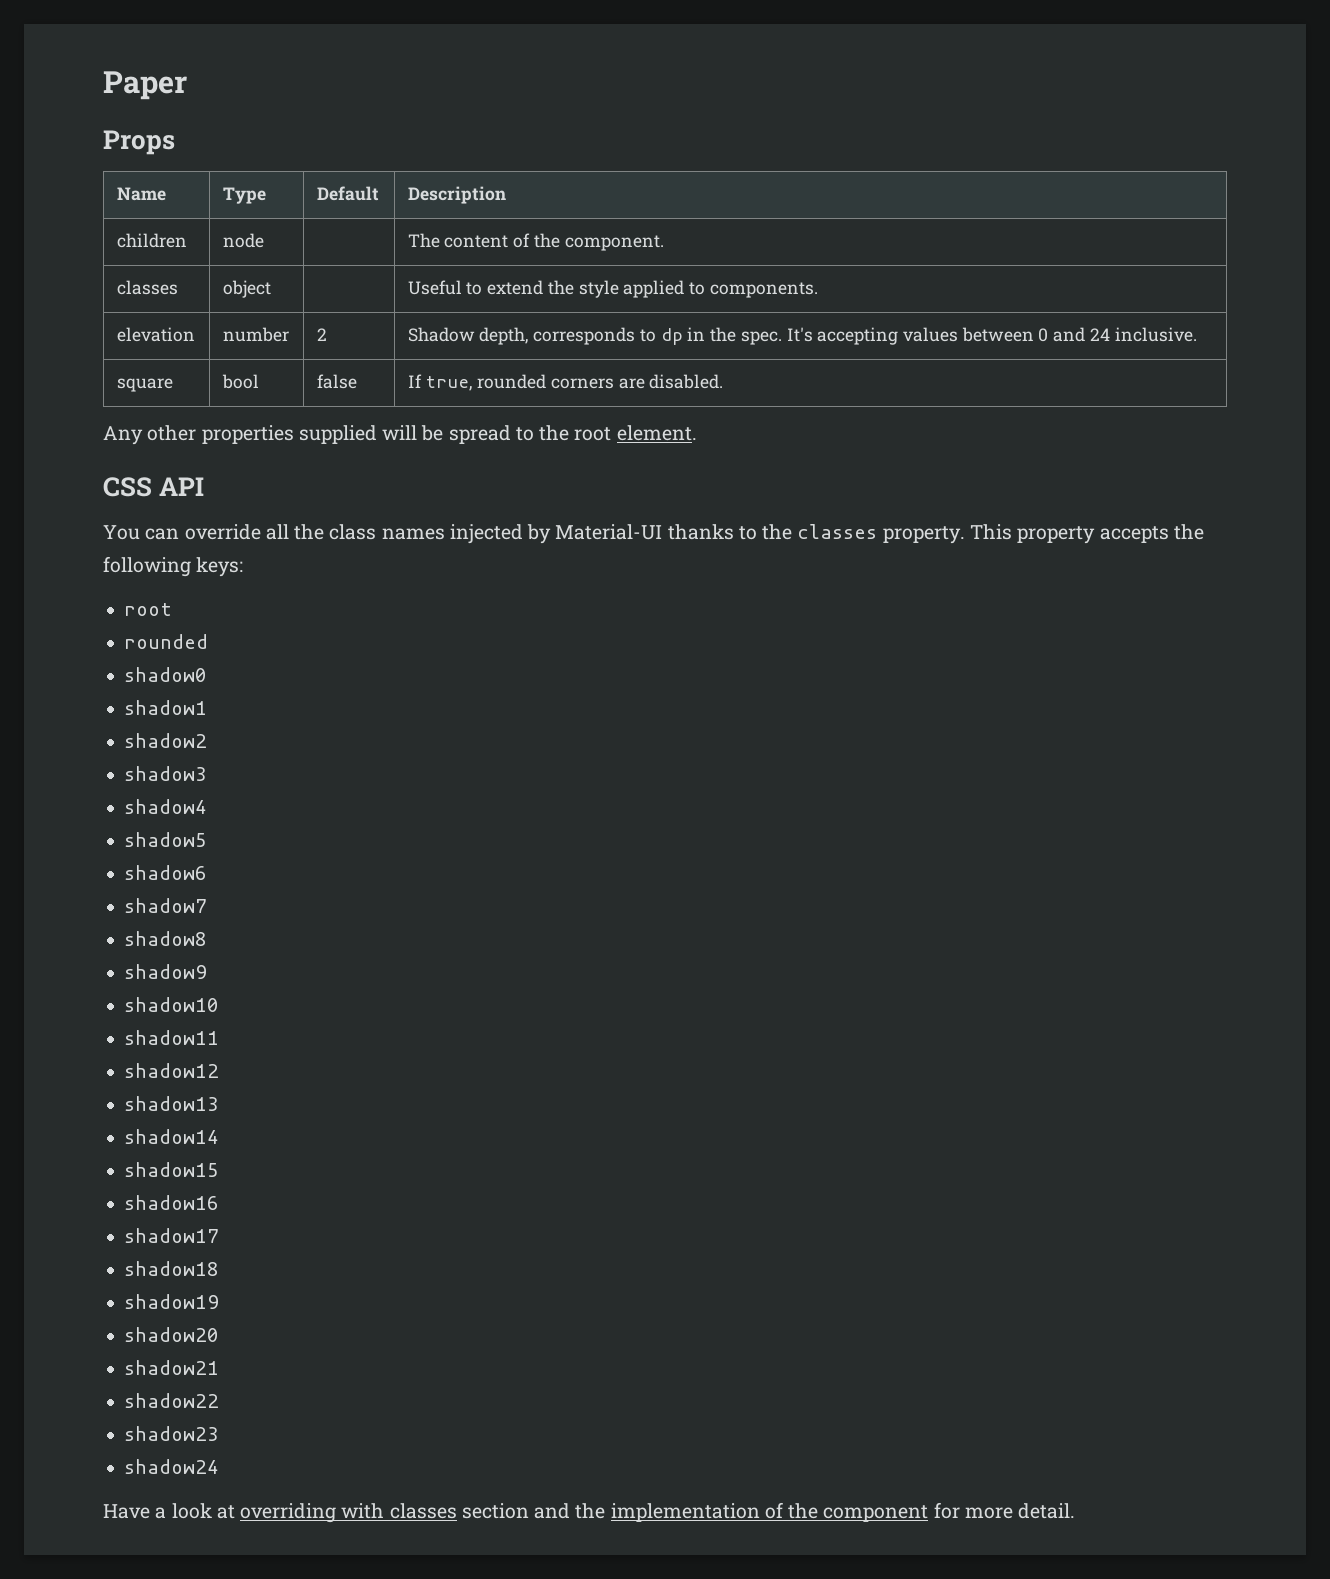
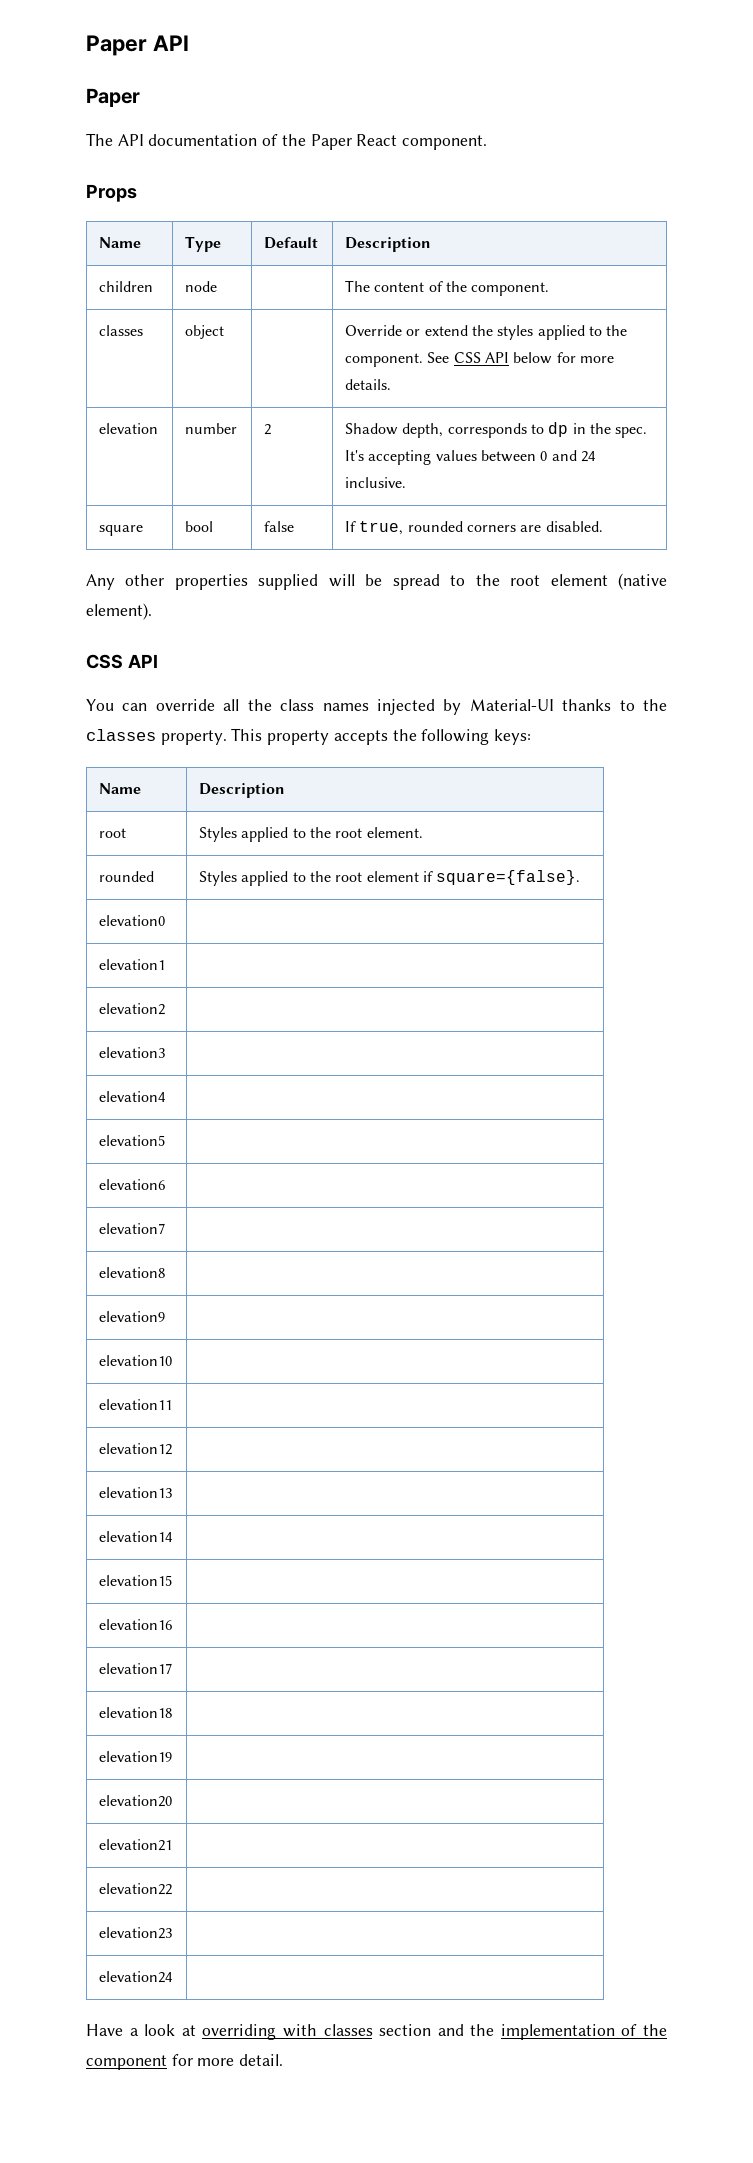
[103,71,187,100] Paper -> [86,35,189,56] [86,88,140,107] [86,133,488,150] Paper API // Paper // The API documentation of the Paper React component.
[407,280,483,295] Useful to -> [345,325,421,336] Override or
[578,280,818,298] style applied to components. -> [497,325,628,340] [345,352,614,367] [345,379,392,390] styles applied to the component. See CSS API below for more details.
[616,425,697,441] element. -> [550,573,667,590] [86,603,152,620] element (native element).
[124,603,173,616] [124,634,209,649] [124,667,208,682] [124,700,208,715] [124,733,208,748] [124,766,208,781] [124,799,208,814] [124,832,208,847] [124,865,208,880] [124,898,208,913] [124,931,208,946] [124,964,208,979] [124,997,220,1012] [124,1030,220,1045] [124,1063,220,1078] [124,1096,220,1111] [124,1129,220,1144] [124,1162,220,1177] [124,1195,220,1210] [124,1228,220,1243] [124,1261,220,1276] [124,1294,220,1309] [124,1327,220,1342] [124,1360,220,1375] [124,1393,220,1408] [124,1426,220,1441] [124,1459,220,1474] // root // rounded // shadow0 // shadow1 // shadow2 // shadow3 // shadow4 // shadow5 // shadow6 // shadow7 // shadow8 // shadow9 // shadow10 // shadow11 // shadow12 // shadow13 // shadow14 // shadow15 // shadow16 // shadow17 // shadow18 // shadow19 // shadow20 // shadow21 // shadow22 // shadow23 // shadow24 -> [99,783,142,794] [199,783,286,798] [99,828,127,838] [199,827,423,842] [99,871,155,882] [199,870,581,886] [99,915,166,926] [99,959,166,970] [99,1003,166,1015] [99,1047,166,1058] [99,1091,167,1102] [99,1135,166,1146] [99,1179,166,1190] [99,1223,166,1234] [99,1267,166,1278] [99,1311,166,1322] [99,1355,173,1366] [99,1399,173,1410] [99,1443,173,1455] [99,1487,173,1498] [99,1531,174,1542] [99,1575,173,1586] [99,1619,173,1630] [99,1663,173,1674] [99,1707,173,1718] [99,1751,173,1762] [99,1795,173,1807] [99,1839,173,1851] [99,1883,173,1895] [99,1927,173,1939] [99,1971,174,1983] // Name | Description // root | Styles applied to the root element. // rounded | Styles applied to the root element if square={false}. // elevation0 | // elevation1 | // elevation2 | // elevation3 | // elevation4 | // elevation5 | // elevation6 | // elevation7 | // elevation8 | // elevation9 | // elevation10 | // elevation11 | // elevation12 | // elevation13 | // elevation14 | // elevation15 | // elevation16 | // elevation17 | // elevation18 | // elevation19 | // elevation20 | // elevation21 | // elevation22 | // elevation23 | // elevation24 |

